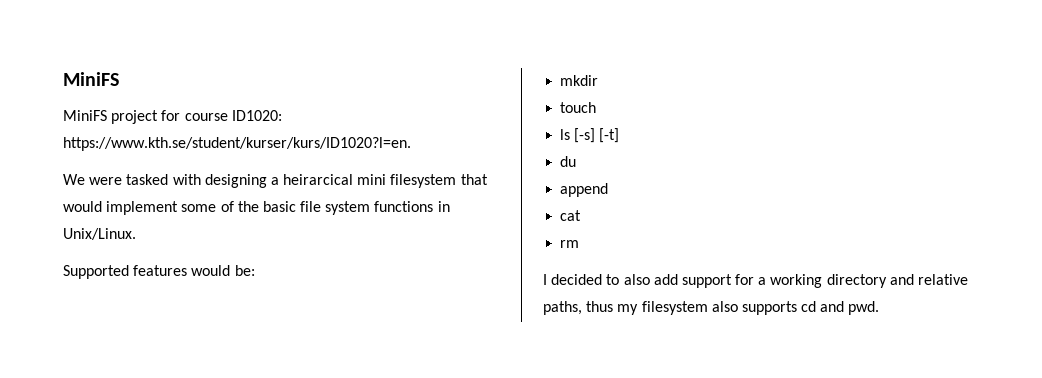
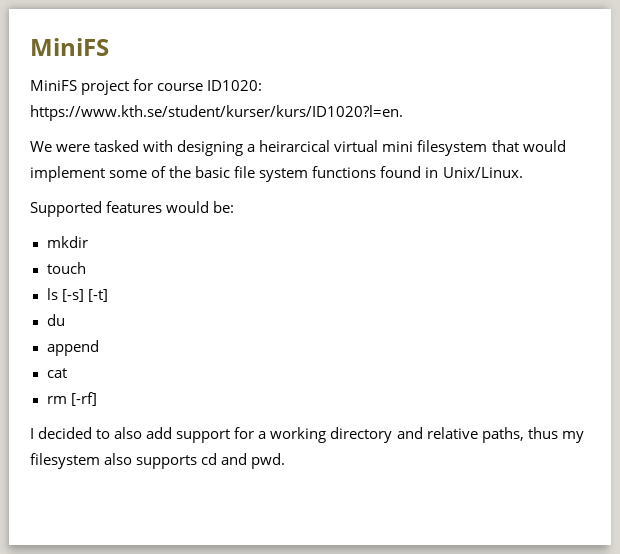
(354, 179) none -> [334,140,379,152] virtual
(434, 206) none -> [380,166,422,178] found
(580, 244) none -> [70,392,97,406] [-rf]

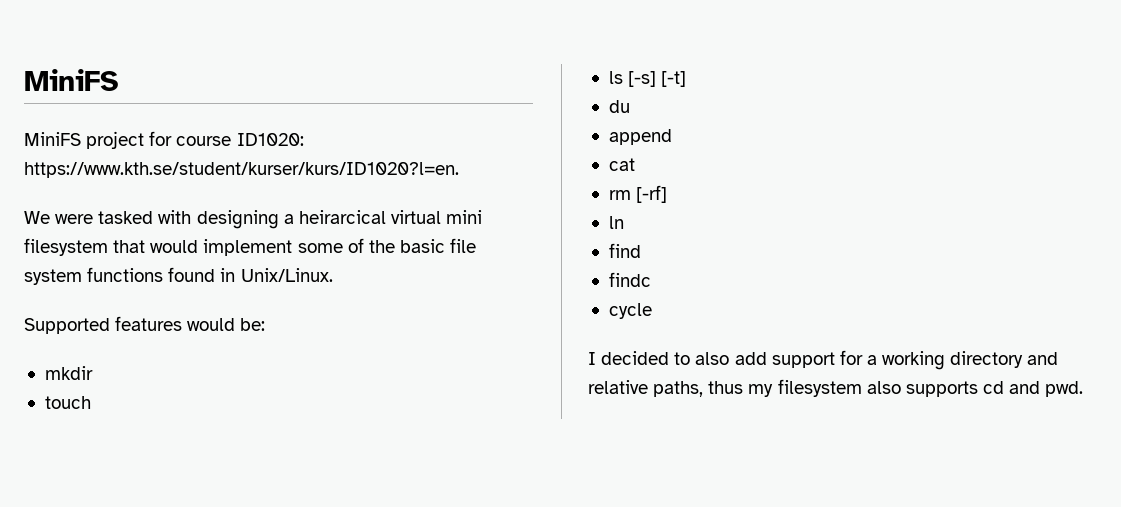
(97, 399) none -> [608,216,624,229] [608,243,641,258] [608,272,651,287] [608,303,652,319] // ln // find // findc // cycle

